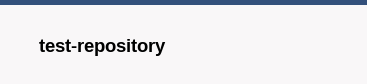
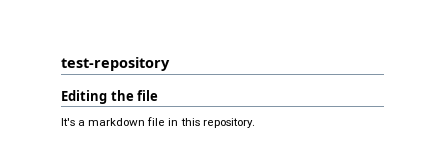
(166, 47) none -> [61,90,159,104] [61,117,255,128] // Editing the file // It's a markdown file in this repository.

